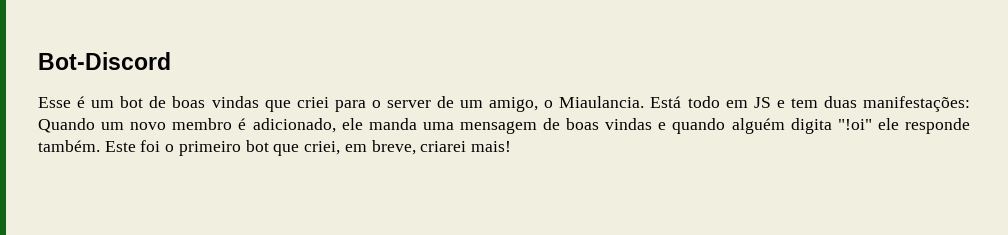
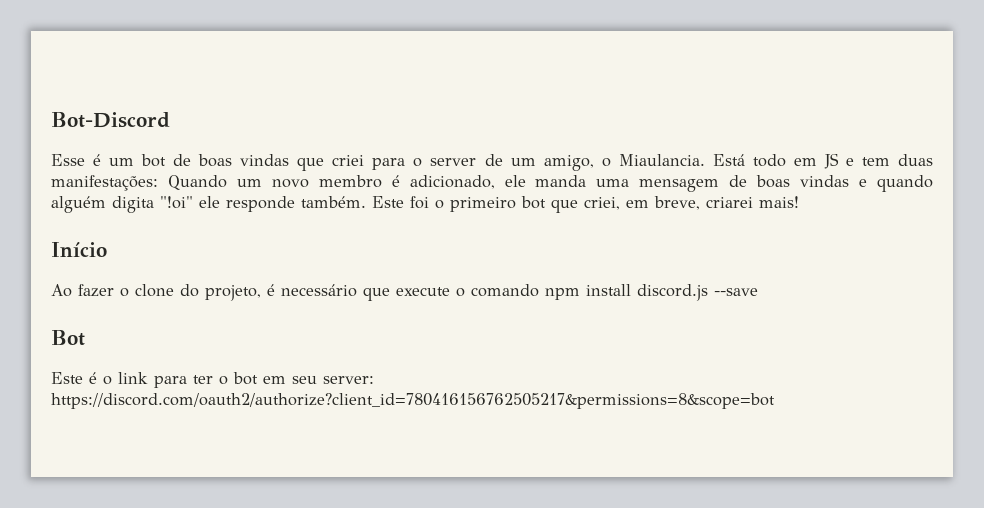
(511, 146) none -> [51,242,107,257] [51,284,758,301] [51,330,85,346] [51,372,374,388] [51,393,775,409] // Início // Ao fazer o clone do projeto, é necessário que execute o comando npm install discord.js --save // Bot // Este é o link para ter o bot em seu server: https://discord.com/oauth2/authorize?client_id=780416156762505217&permissions=8&scope=bot

